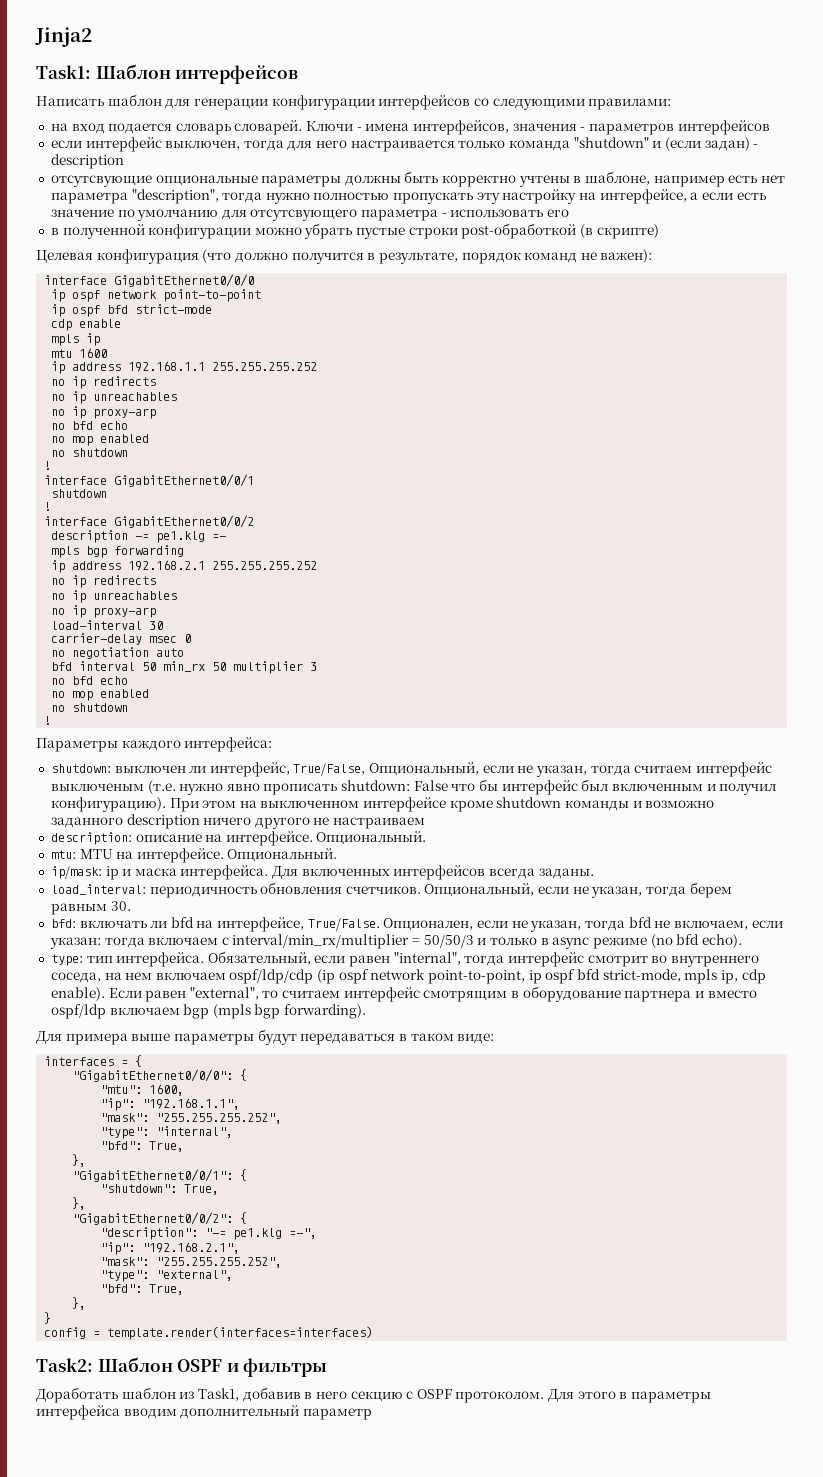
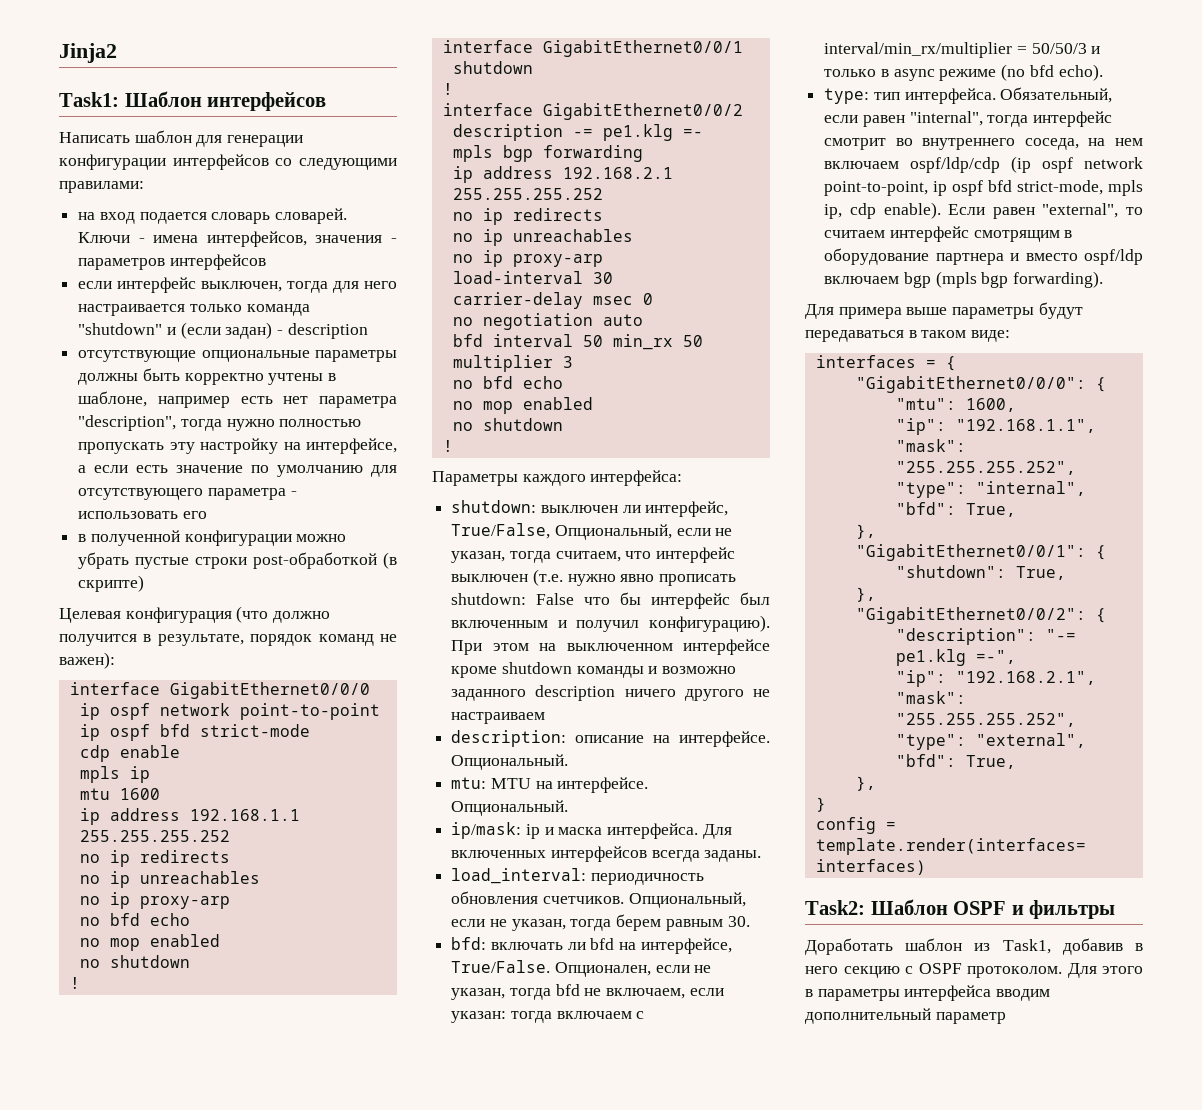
[50,175,152,187] отсутсвующие -> [78,350,197,362] отсутствующие
[250,209,358,221] отсутсвующего -> [78,488,204,500] отсутствующего
[634,762,772,777] [50,783,144,791] считаем интерфейс выключеным -> [555,547,736,563] [451,574,529,582] считаем, что интерфейс выключен

